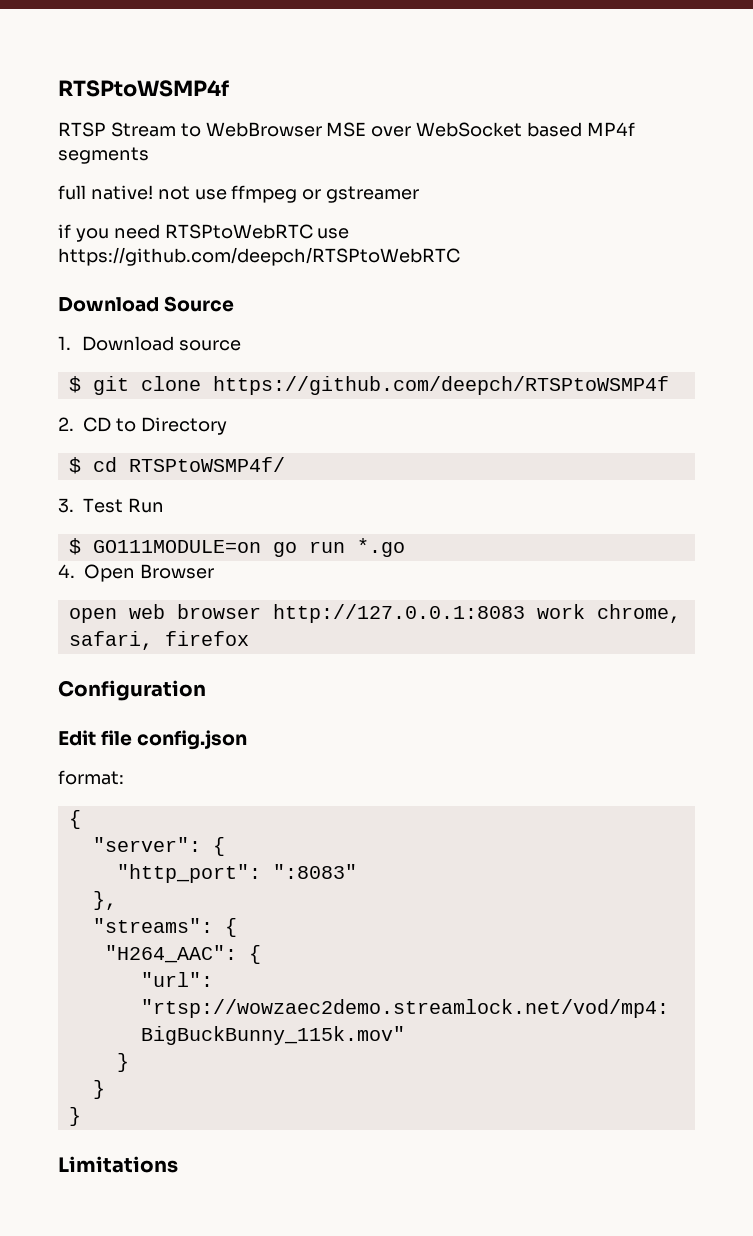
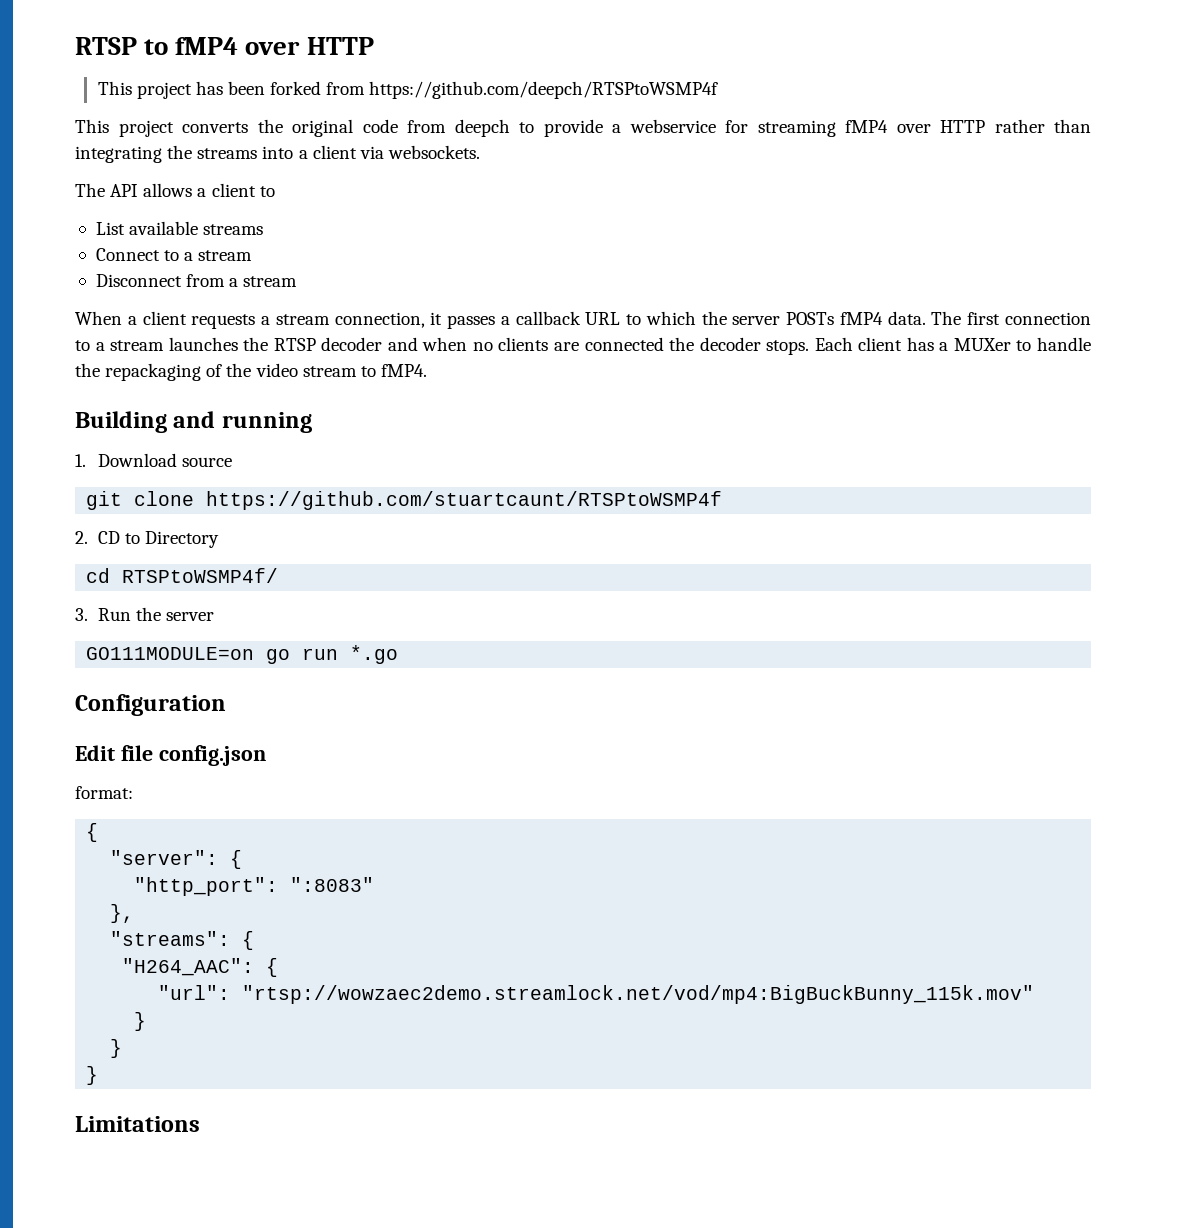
[58,80,229,97] [58,122,635,137] [58,147,149,164] [58,185,420,203] [58,224,350,242] [58,247,460,266] [58,296,235,312] RTSPtoWSMP4f // RTSP Stream to WebBrowser MSE over WebSocket based MP4f segments // full native! not use ffmpeg or gstreamer // if you need RTSPtoWebRTC use https://github.com/deepch/RTSPtoWebRTC // Download Source -> [75,37,374,55] [97,81,719,99] [75,119,1091,137] [75,145,480,163] [75,183,275,197] [95,221,264,235] [95,248,253,261] [95,274,298,287] [75,311,1092,329] [75,337,1091,355] [75,363,427,381] [75,411,312,433] RTSP to fMP4 over HTTP // This project has been forked from https://github.com/deepch/RTSPtoWSMP4f // This project converts the original code from deepch to provide a webservice for streaming fMP4 over HTTP rather than integrating the streams into a client via websockets. // The API allows a client to // List available streams // Connect to a stream // Disconnect from a stream // When a client requests a stream connection, it passes a callback URL to which the server POSTs fMP4 data. The first connection to a stream launches the RTSP decoder and when no clients are connected the decoder stops. Each client has a MUXer to handle the repackaging of the video stream to fMP4. // Building and running
[68,376,81,393] $ -> (232, 462) none
[212,376,669,395] https://github.com/deepch/RTSPtoWSMP4f -> [206,491,723,510] https://github.com/stuartcaunt/RTSPtoWSMP4f
[68,457,81,474] $ -> (219, 539) none
[83,498,123,513] Test -> (88, 614) none
[68,538,81,555] // $ -> [135,607,214,621] the server //
[58,564,214,582] [68,604,681,623] [68,631,249,650] // 4. Open Browser // open web browser http://127.0.0.1:8083 work chrome, safari, firefox -> (399, 654) none

